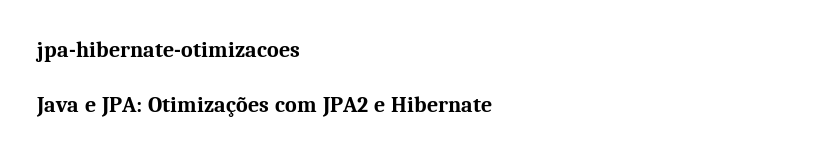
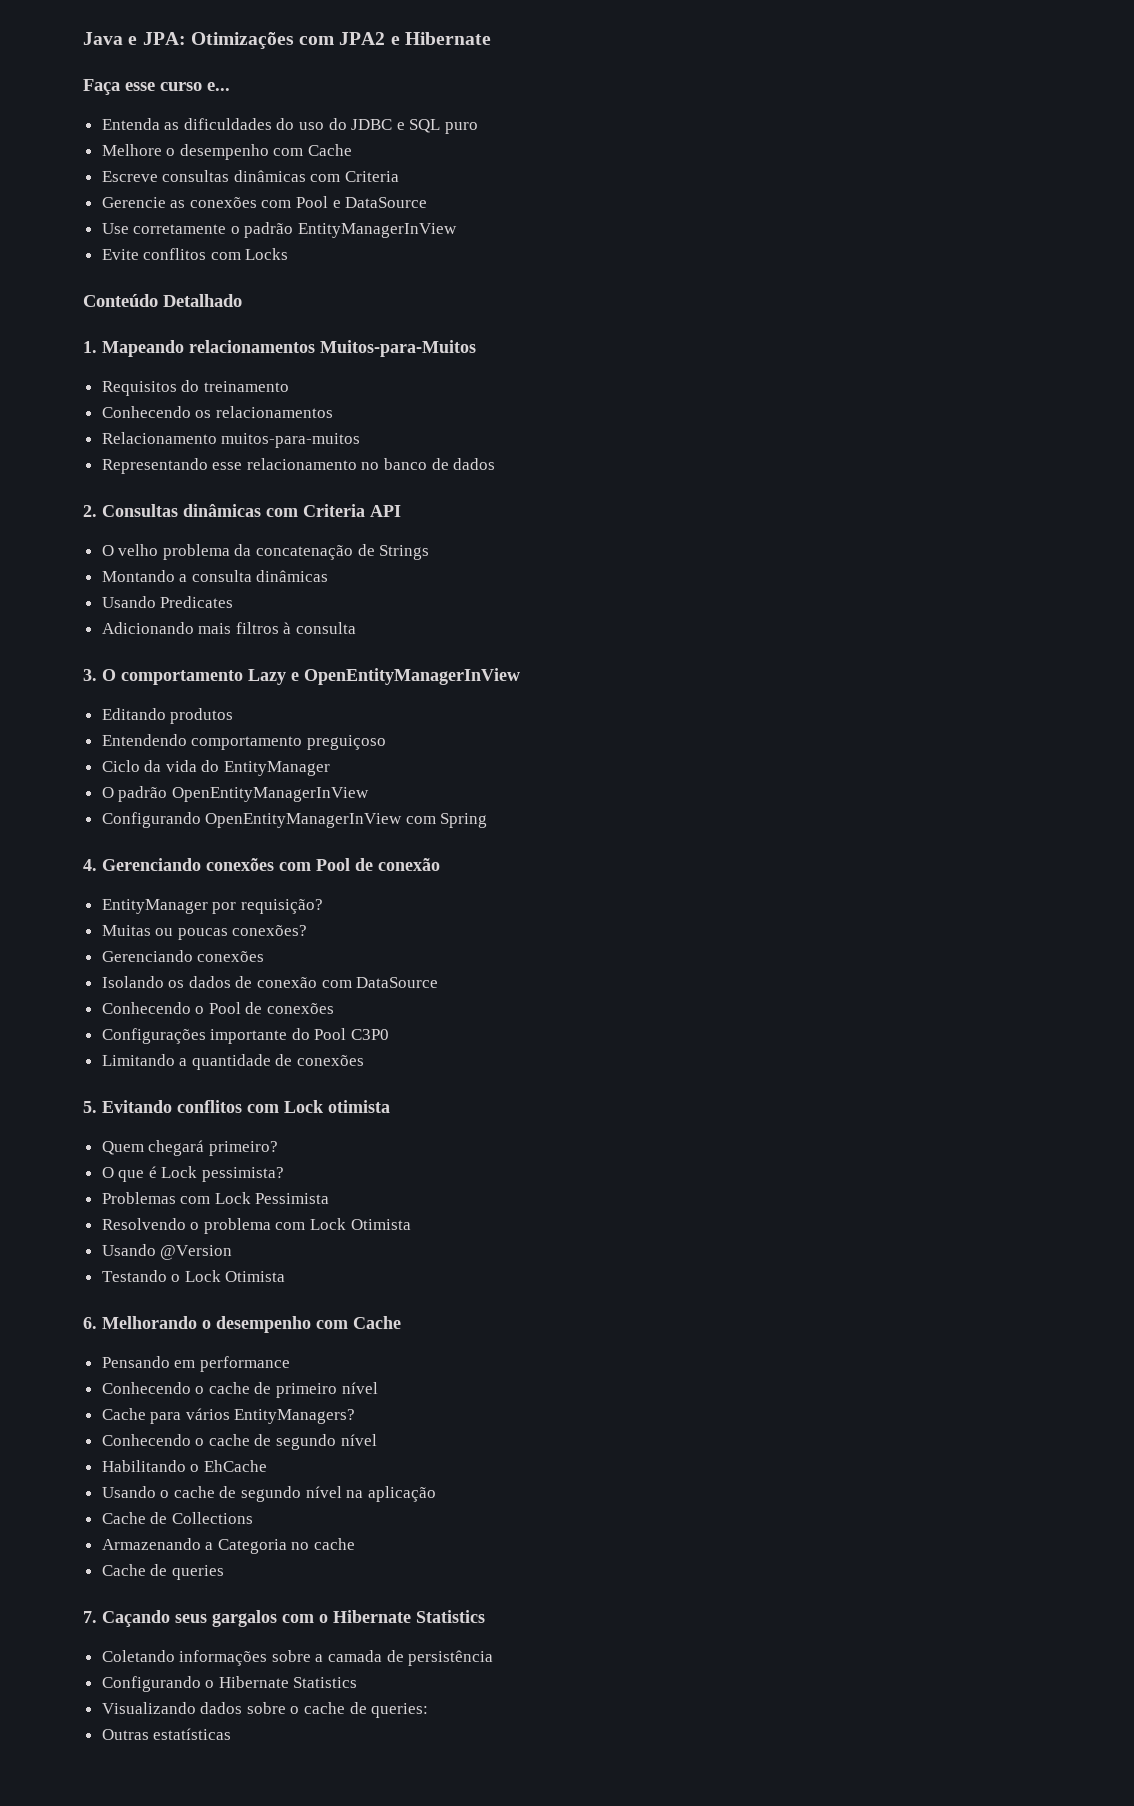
[35,41,300,62] jpa-hibernate-otimizacoes // -> (83, 38) none
(492, 104) none -> [83,79,230,95] [101,118,479,134] [101,144,353,160] [101,170,400,182] [101,196,428,208] [101,222,458,238] [101,248,289,260] [83,294,242,307] [83,340,476,357] [101,380,289,396] [101,406,333,418] [101,432,361,448] [101,458,496,474] [83,504,401,517] [101,544,430,560] [101,570,329,582] [101,596,234,608] [101,622,357,634] [83,668,520,685] [101,708,234,724] [101,734,386,750] [101,760,331,776] [101,786,369,802] [101,812,488,828] [83,858,440,871] [101,899,323,914] [101,925,308,940] [101,950,265,962] [101,976,439,988] [101,1002,335,1014] [101,1028,390,1044] [101,1054,365,1070] [83,1100,390,1113] [101,1140,278,1156] [101,1166,285,1182] [101,1192,330,1204] [101,1218,411,1234] [101,1244,233,1260] [101,1270,286,1282] [83,1316,401,1333] [101,1356,290,1372] [101,1382,378,1398] [101,1408,356,1424] [101,1434,377,1450] [101,1460,267,1472] [101,1486,436,1502] [101,1512,253,1524] [101,1538,356,1554] [101,1564,224,1580] [83,1610,485,1627] [101,1650,494,1666] [101,1676,358,1692] [101,1702,429,1718] [101,1728,232,1740] // Faça esse curso e... // Entenda as dificuldades do uso do JDBC e SQL puro // Melhore o desempenho com Cache // Escreve consultas dinâmicas com Criteria // Gerencie as conexões com Pool e DataSource // Use corretamente o padrão EntityManagerInView // Evite conflitos com Locks // Conteúdo Detalhado // 1. Mapeando relacionamentos Muitos-para-Muitos // Requisitos do treinamento // Conhecendo os relacionamentos // Relacionamento muitos-para-muitos // Representando esse relacionamento no banco de dados // 2. Consultas dinâmicas com Criteria API // O velho problema da concatenação de Strings // Montando a consulta dinâmicas // Usando Predicates // Adicionando mais filtros à consulta // 3. O comportamento Lazy e OpenEntityManagerInView // Editando produtos // Entendendo comportamento preguiçoso // Ciclo da vida do EntityManager // O padrão OpenEntityManagerInView // Configurando OpenEntityManagerInView com Spring // 4. Gerenciando conexões com Pool de conexão // EntityManager por requisição? // Muitas ou poucas conexões? // Gerenciando conexões // Isolando os dados de conexão com DataSource // Conhecendo o Pool de conexões // Configurações importante do Pool C3P0 // Limitando a quantidade de conexões // 5. Evitando conflitos com Lock otimista // Quem chegará primeiro? // O que é Lock pessimista? // Problemas com Lock Pessimista // Resolvendo o problema com Lock Otimista // Usando @Version // Testando o Lock Otimista // 6. Melhorando o desempenho com Cache // Pensando em performance // Conhecendo o cache de primeiro nível // Cache para vários EntityManagers? // Conhecendo o cache de segundo nível // Habilitando o EhCache // Usando o cache de segundo nível na aplicação // Cache de Collections // Armazenando a Categoria no cache // Cache de queries // 7. Caçando seus gargalos com o Hibernate Statistics // Coletando informações sobre a camada de persistência // Configurando o Hibernate Statistics // Visualizando dados sobre o cache de queries: // Outras estatísticas

